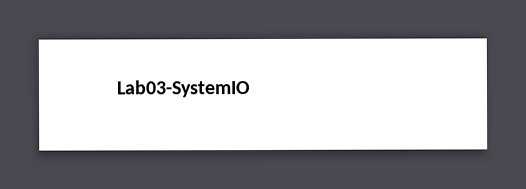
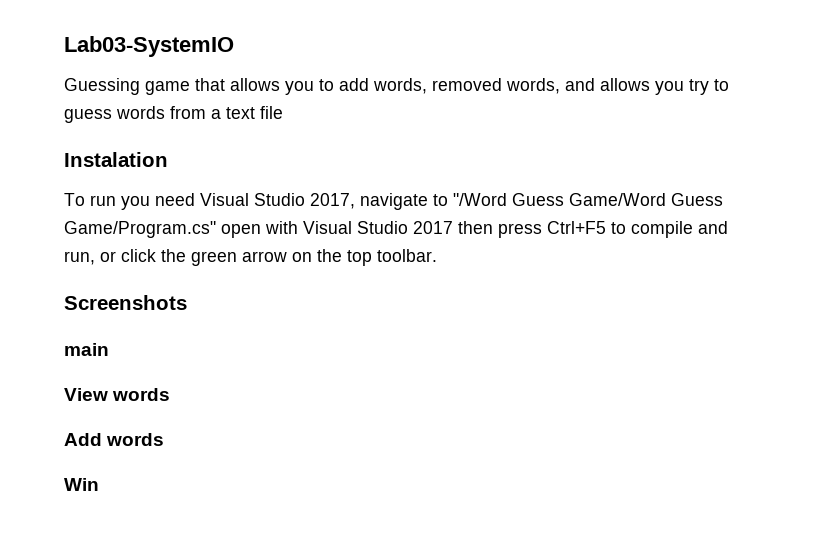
(251, 89) none -> [64,78,729,95] [64,106,283,123] [64,152,168,167] [64,193,723,210] [64,221,728,238] [64,249,437,266] [64,295,187,310] [64,343,109,356] [64,388,171,401] [64,433,165,446] [64,478,99,491] // Guessing game that allows you to add words, removed words, and allows you try to guess words from a text file // Instalation // To run you need Visual Studio 2017, navigate to "/Word Guess Game/Word Guess Game/Program.cs" open with Visual Studio 2017 then press Ctrl+F5 to compile and run, or click the green arrow on the top toolbar. // Screenshots // main // View words // Add words // Win

